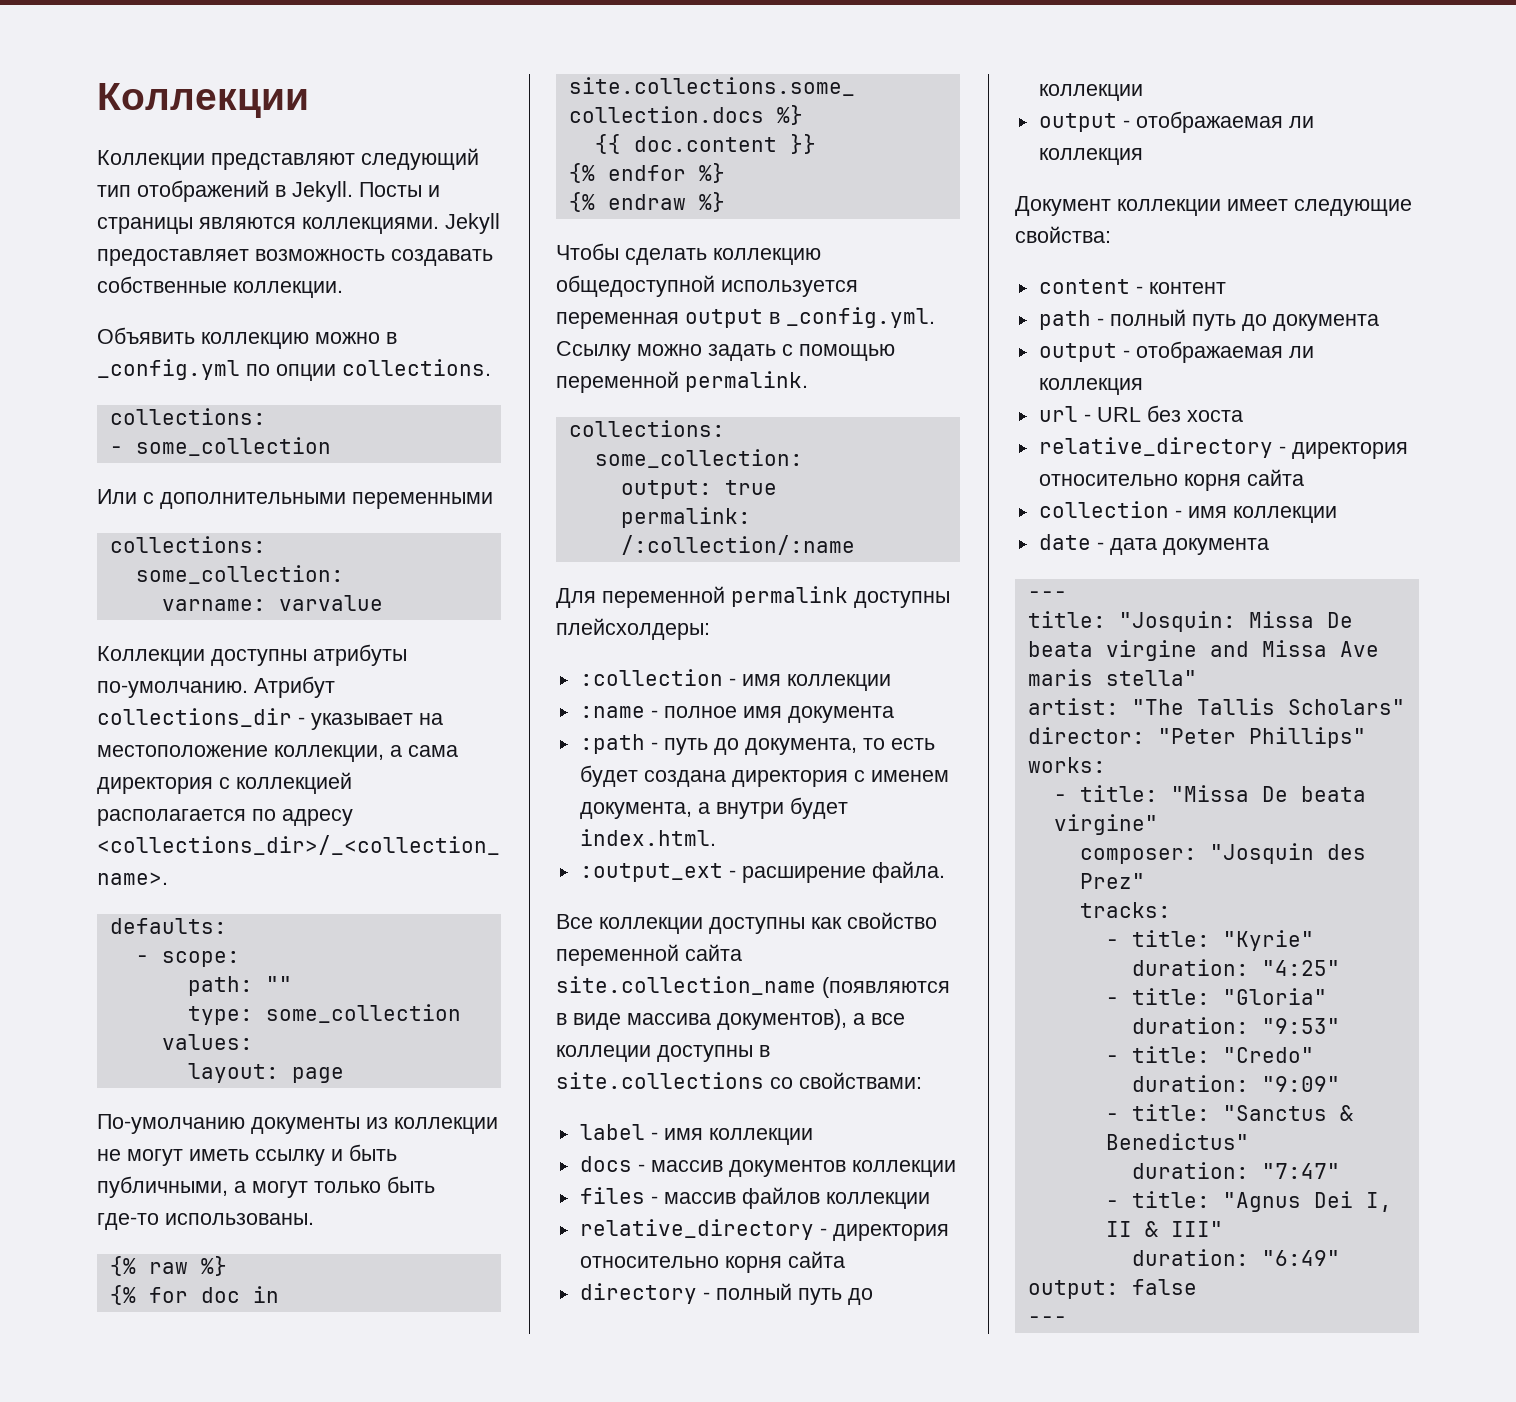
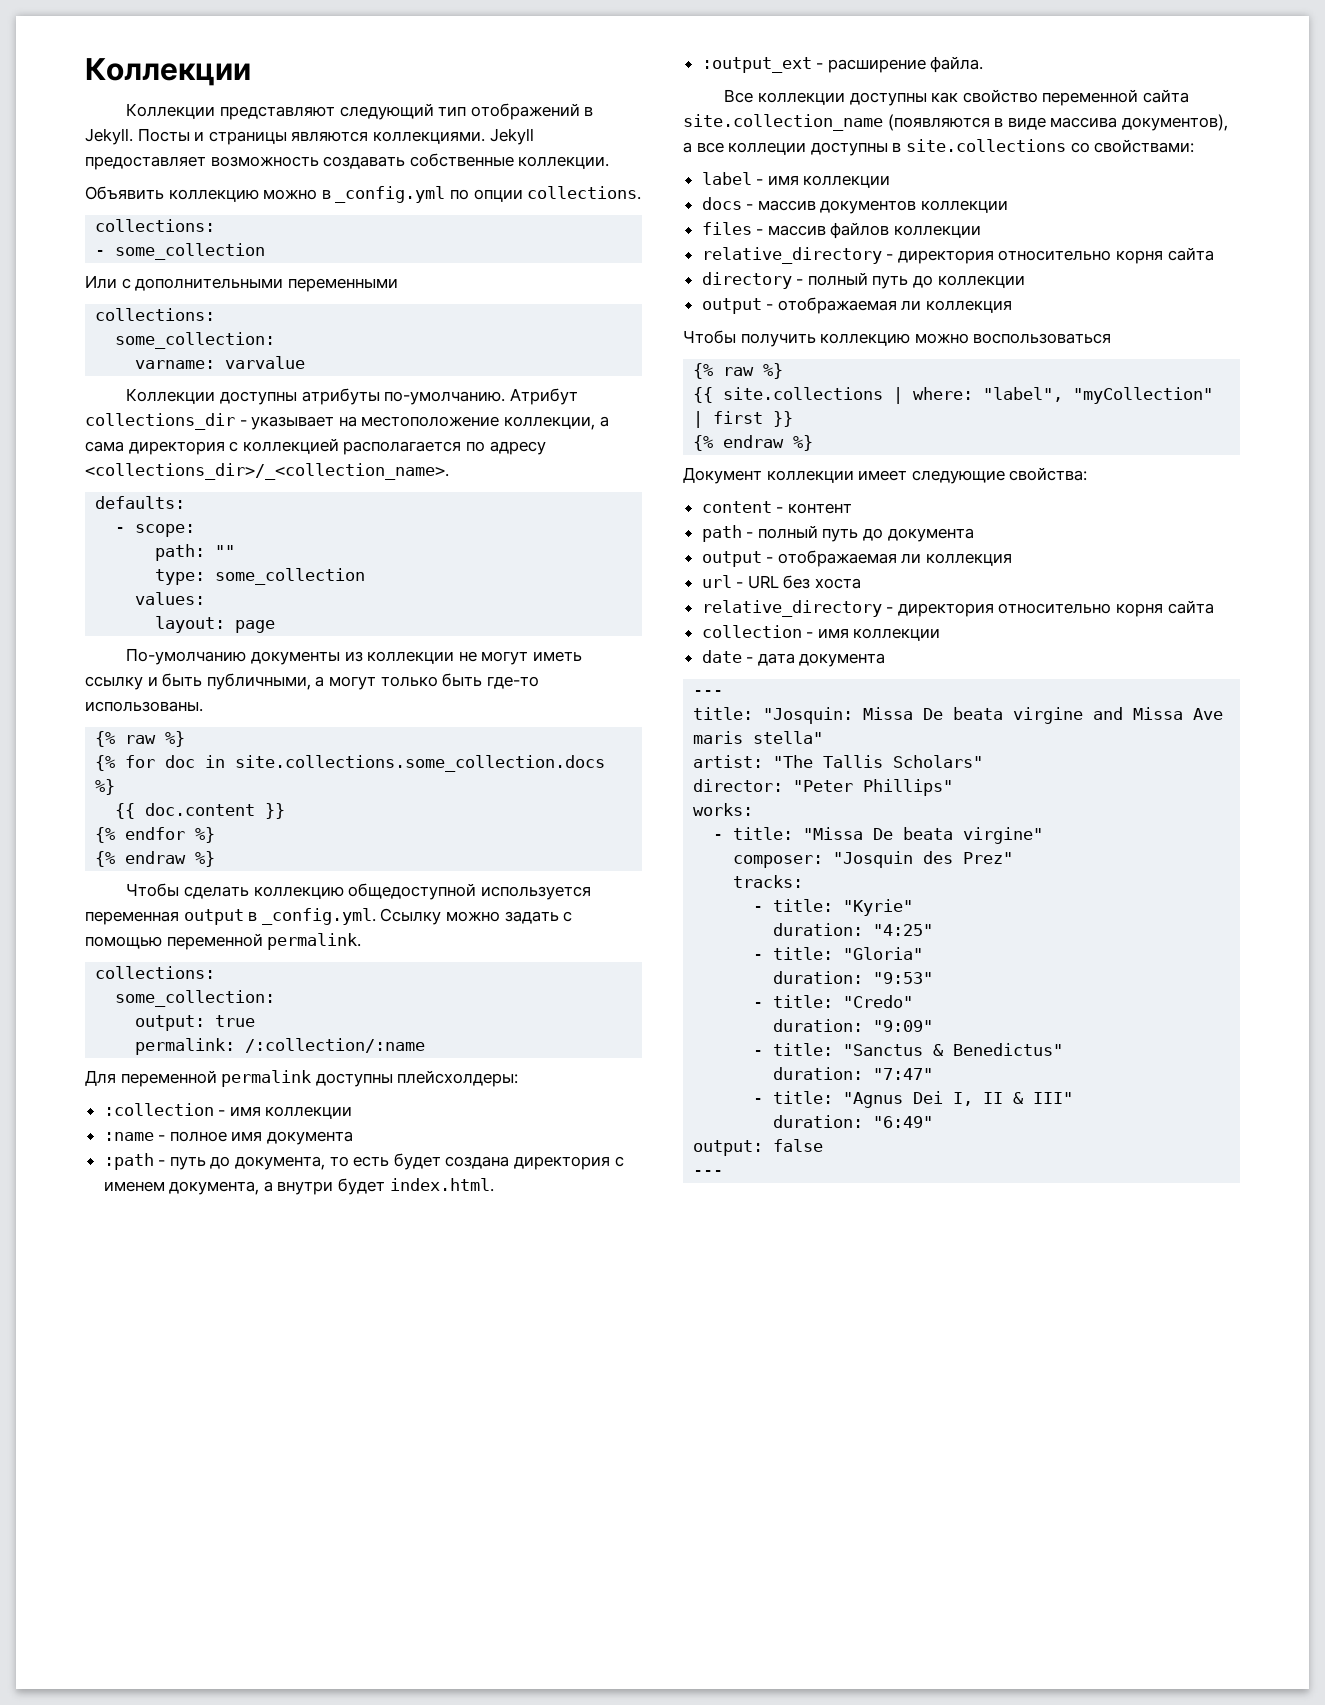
(1143, 156) none -> [683,330,1112,347] [693,363,784,379] [693,387,1214,404] [693,411,794,428] [693,435,814,451] // Чтобы получить коллекцию можно воспользоваться // {% raw %} // {{ site.collections | where: "label", "myCollection" | first }} // {% endraw %}

